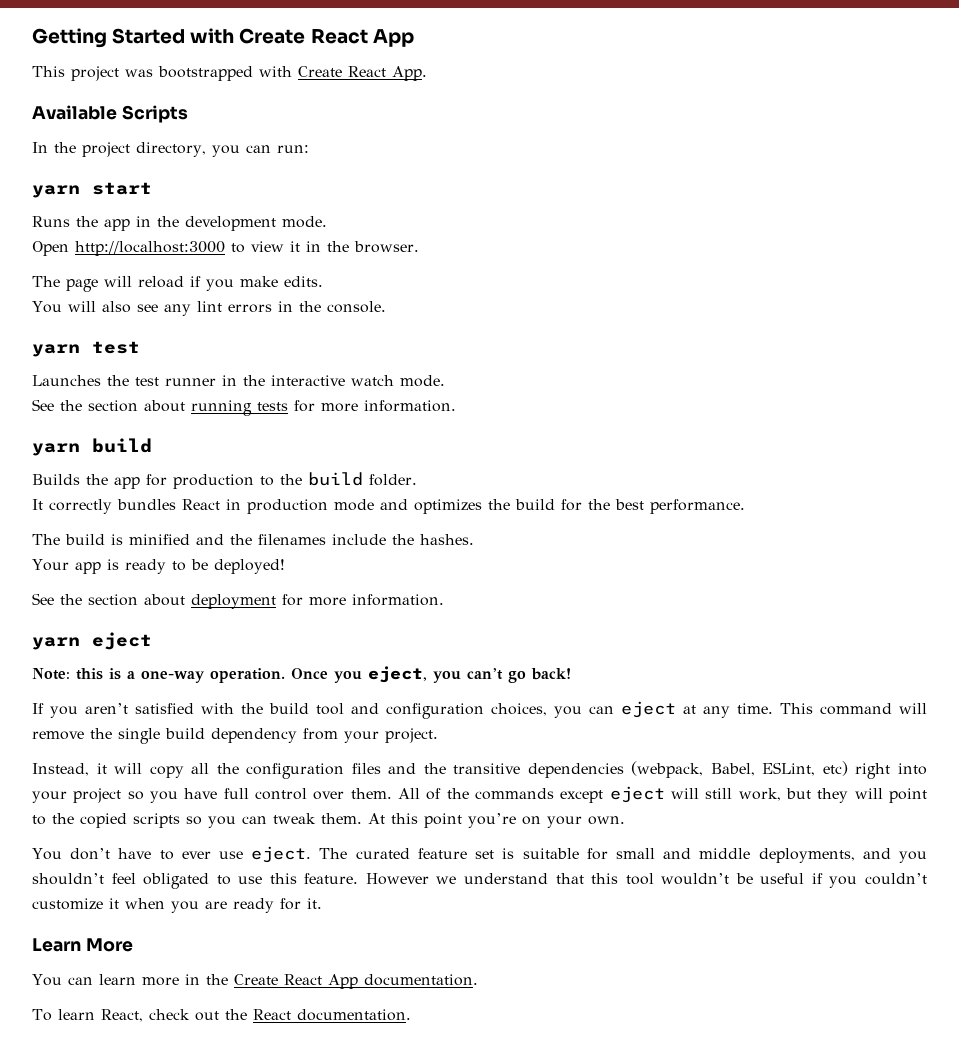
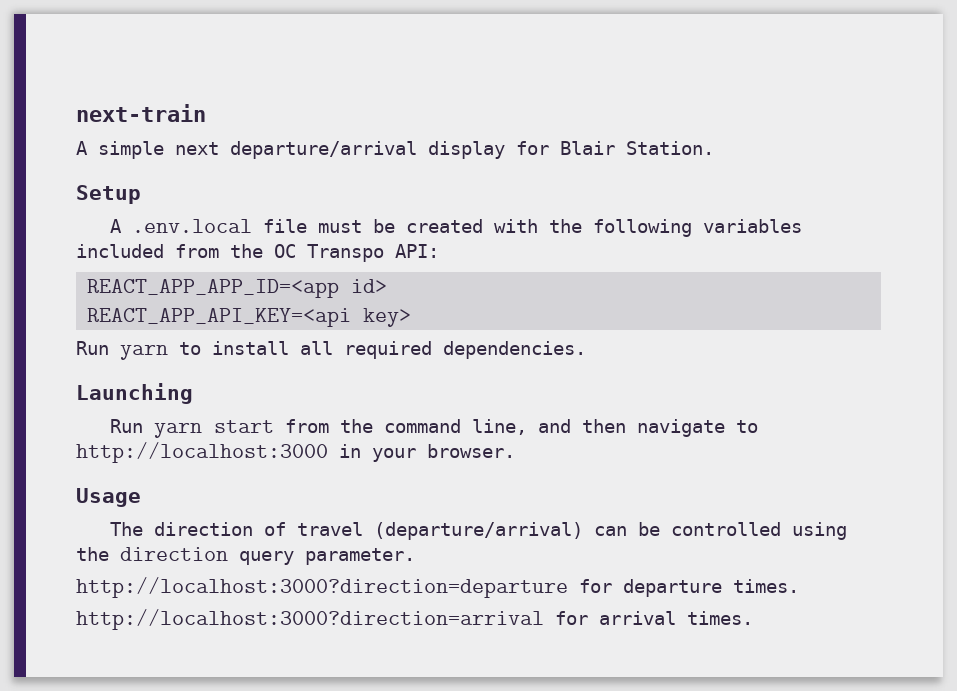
[32,28,414,48] [32,66,427,81] [32,105,188,123] [32,142,309,157] [32,182,152,198] [32,216,327,231] [32,241,419,256] [32,276,323,292] [32,301,386,316] [32,341,140,357] [32,375,445,387] [32,399,456,416] [32,438,152,456] [32,472,417,489] [32,499,745,514] [32,534,474,545] [32,559,285,574] [32,593,444,609] [32,632,152,650] [32,666,571,683] [32,701,927,719] [32,728,438,744] [32,761,927,779] [32,786,928,803] [32,813,625,828] [32,846,927,863] [32,873,927,889] [32,898,322,913] [32,938,133,952] [32,974,478,989] [32,1009,411,1022] Getting Started with Create React App // This project was bootstrapped with Create React App. // Available Scripts // In the project directory, you can run: // yarn start // Runs the app in the development mode. // Open http://localhost:3000 to view it in the browser. // The page will reload if you make edits. // You will also see any lint errors in the console. // yarn test // Launches the test runner in the interactive watch mode. // See the section about running tests for more information. // yarn build // Builds the app for production to the build folder. // It correctly bundles React in production mode and optimizes the build for the best performance. // The build is minified and the filenames include the hashes. // Your app is ready to be deployed! // See the section about deployment for more information. // yarn eject // Note: this is a one-way operation. Once you eject, you can’t go back! // If you aren’t satisfied with the build tool and configuration choices, you can eject at any time. This command will remove the single build dependency from your project. // Instead, it will copy all the configuration files and the transitive dependencies (webpack, Babel, ESLint, etc) right into your project so you have full control over them. All of the commands except eject will still work, but they will point to the copied scripts so you can tweak them. At this point you’re on your own. // You don’t have to ever use eject. The curated feature set is suitable for small and middle deployments, and you shouldn’t feel obligated to use this feature. However we understand that this tool wouldn’t be useful if you couldn’t customize it when you are ready for it. // Learn More // You can learn more in the Create React App documentation. // To learn React, check out the React documentation. -> [76,104,206,122] [76,141,714,159] [76,185,141,204] [109,219,802,237] [76,244,439,262] [87,279,388,298] [87,308,412,327] [76,341,586,360] [76,383,193,404] [109,419,758,438] [76,442,515,463] [76,488,141,507] [109,522,847,540] [76,547,415,565] [76,577,799,598] [76,609,753,630] next-train // A simple next departure/arrival display for Blair Station. // Setup // A .env.local file must be created with the following variables included from the OC Transpo API: // REACT_APP_APP_ID=<app id> // REACT_APP_API_KEY=<api key> // Run yarn to install all required dependencies. // Launching // Run yarn start from the command line, and then navigate to http://localhost:3000 in your browser. // Usage // The direction of travel (departure/arrival) can be controlled using the direction query parameter. // http://localhost:3000?direction=departure for departure times. // http://localhost:3000?direction=arrival for arrival times.

